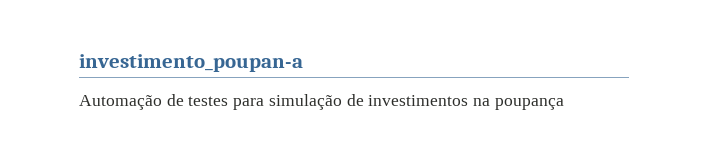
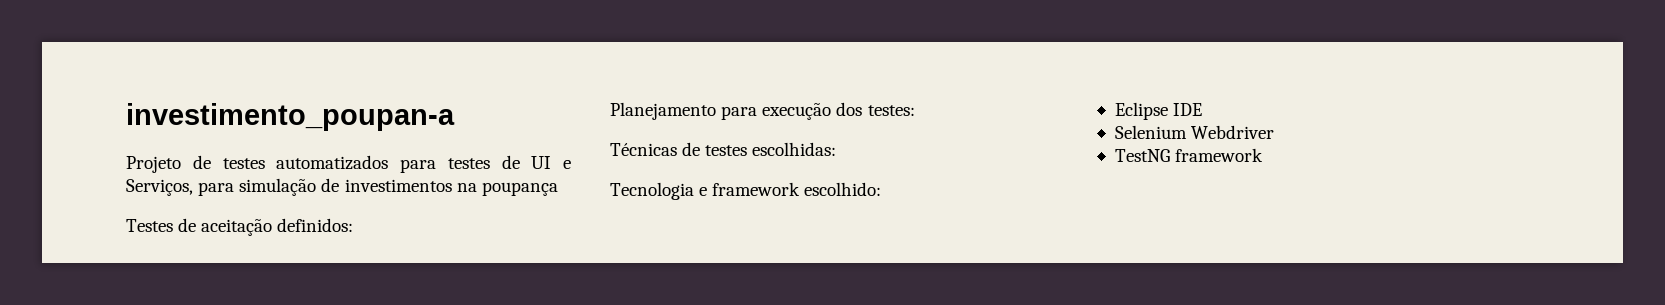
[79,94,229,110] Automação de testes -> [126,155,571,173] [126,179,193,196] Projeto de testes automatizados para testes de UI e Serviços,
(564, 104) none -> [126,218,354,236] [610,102,915,120] [610,142,837,156] [610,182,882,200] [1114,102,1203,120] [1114,125,1275,139] [1114,148,1264,162] // Testes de aceitação definidos: // Planejamento para execução dos testes: // Técnicas de testes escolhidas: // Tecnologia e framework escolhido: // Eclipse IDE // Selenium Webdriver // TestNG framework

